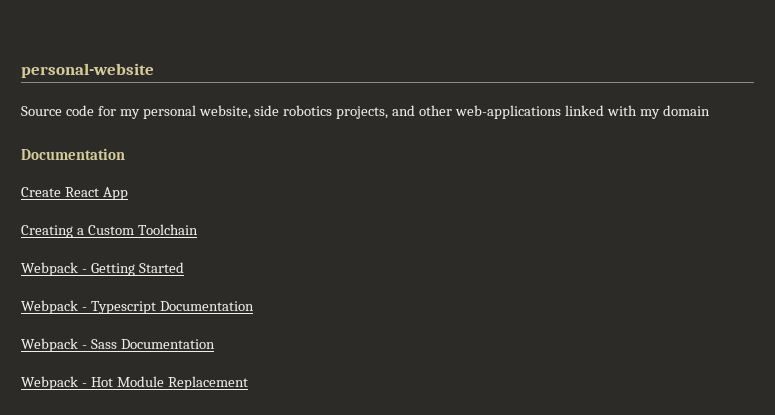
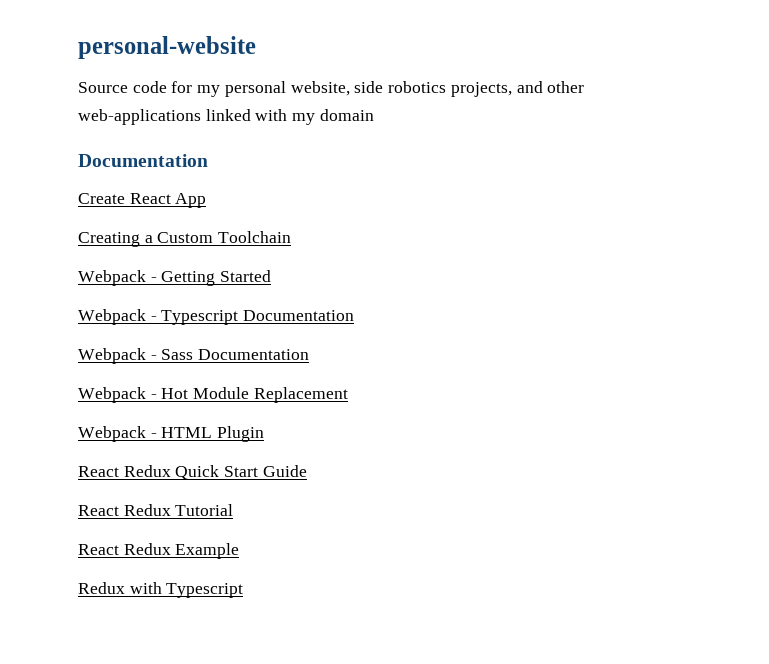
(248, 383) none -> [78,426,265,442] [78,465,307,480] [78,504,234,516] [78,543,240,559] [78,582,244,598] // Webpack - HTML Plugin // React Redux Quick Start Guide // React Redux Tutorial // React Redux Example // Redux with Typescript

